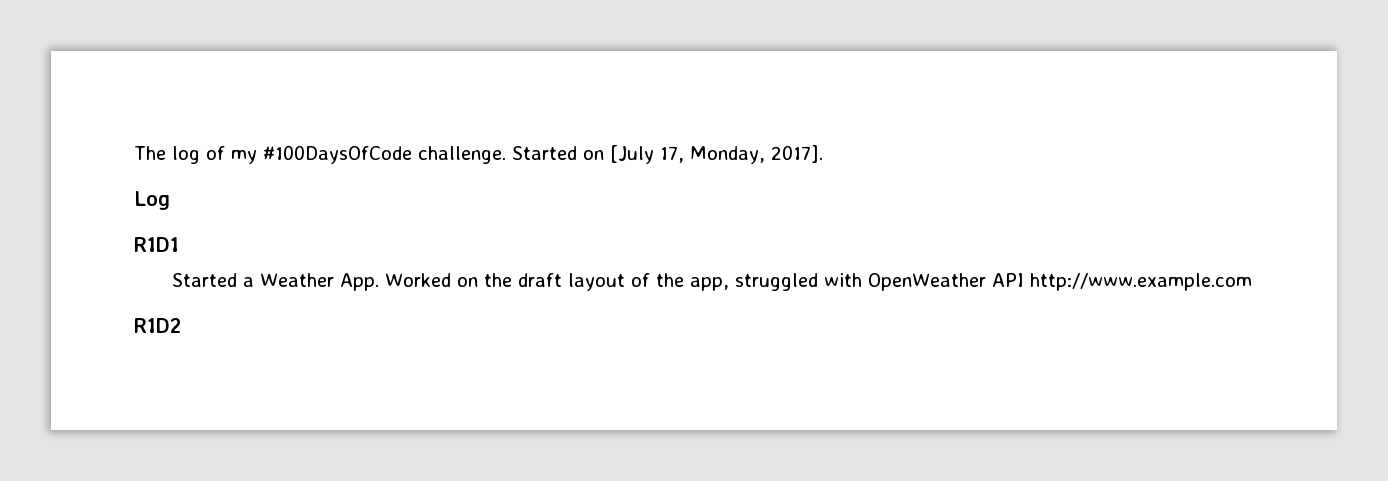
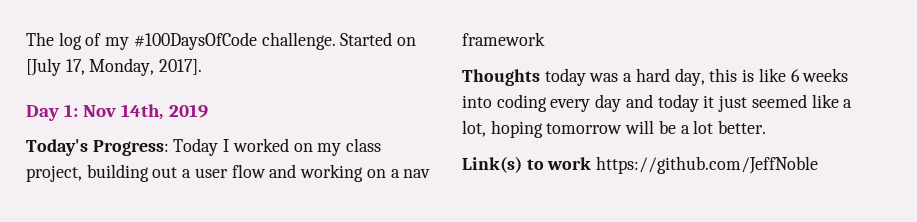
[134,191,170,210] [134,237,179,252] [171,273,1252,291] [134,318,181,333] Log // R1D1 // Started a Weather App. Worked on the draft layout of the app, struggled with OpenWeather API http://www.example.com // R1D2 -> [26,104,208,121] [26,138,382,156] [26,164,431,182] [462,32,545,46] [462,68,849,86] [462,94,853,112] [462,120,767,138] [462,156,819,174] Day 1: Nov 14th, 2019 // Today's Progress: Today I worked on my class project, building out a user flow and working on a nav framework // Thoughts today was a hard day, this is like 6 weeks into coding every day and today it just seemed like a lot, hoping tomorrow will be a lot better. // Link(s) to work https://github.com/JeffNoble

